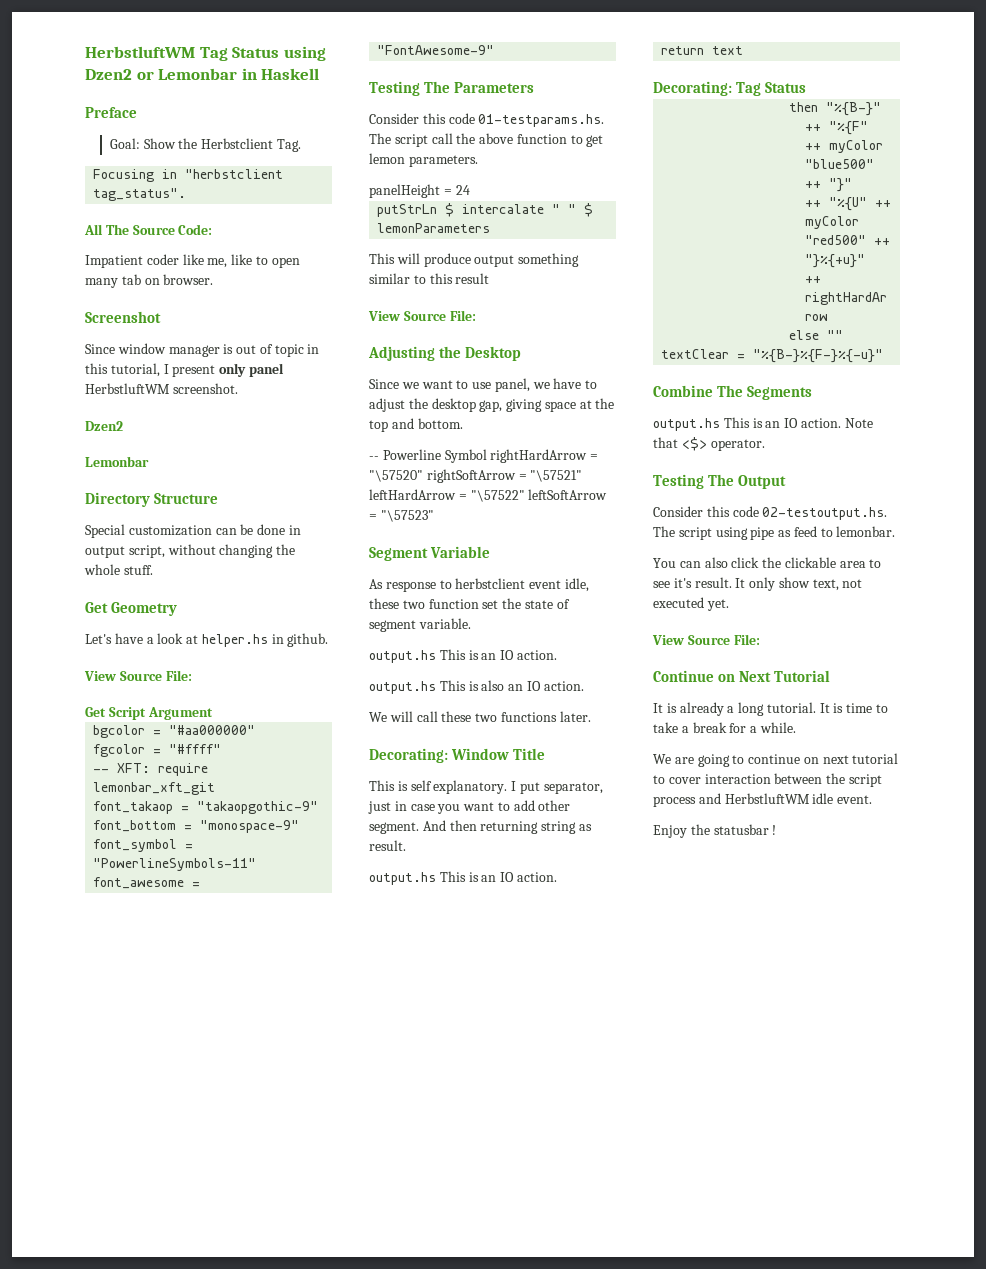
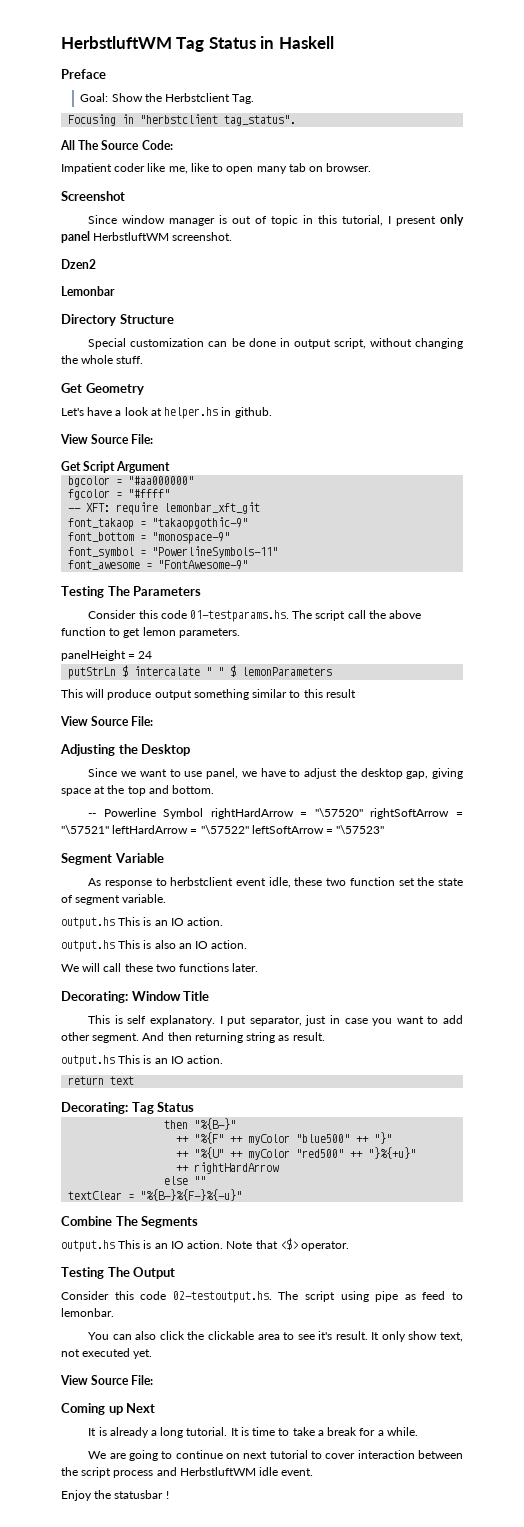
[283,46,326,61] [85,68,238,80] using Dzen2 or Lemonbar -> (256, 43) none
[653,670,735,682] Continue on -> [61,1403,123,1415] Coming up
[773,670,830,682] Tutorial -> (156, 1408) none

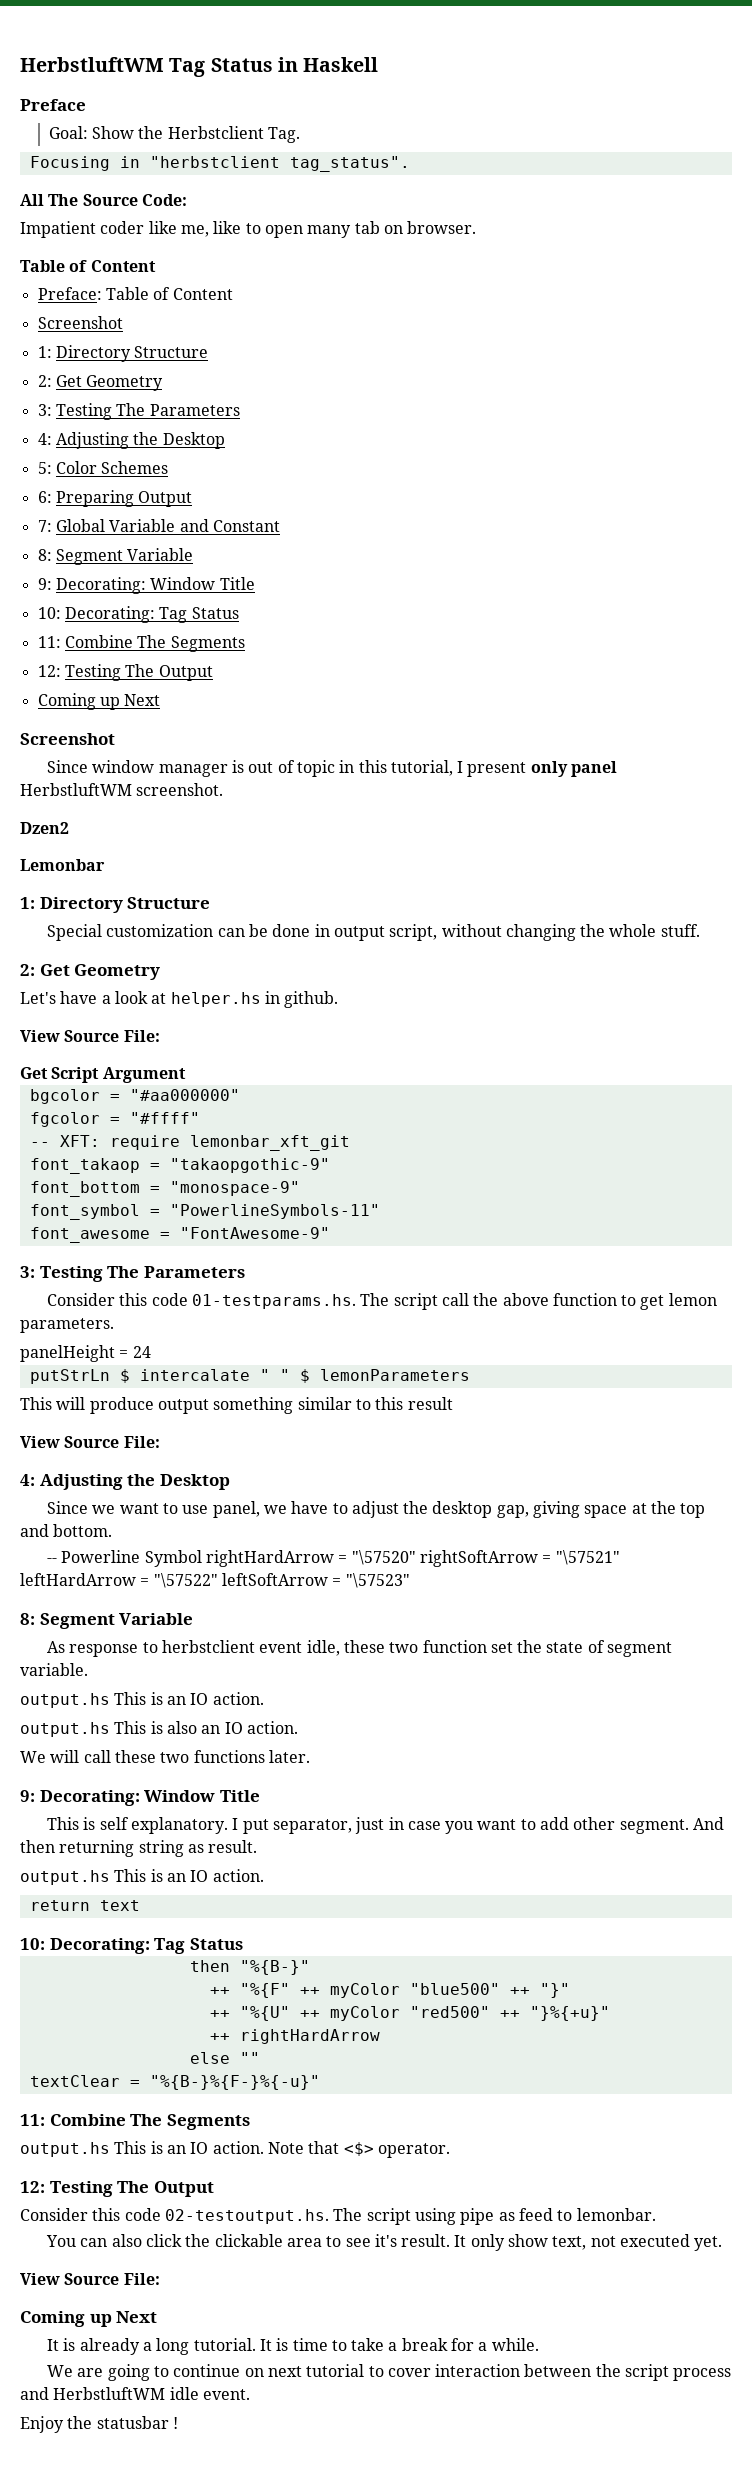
(372, 167) none -> [20,260,156,272] [37,287,233,300] [37,316,123,329] [37,345,209,362] [37,375,164,391] [37,403,240,420] [37,432,225,449] [37,461,169,474] [37,490,193,507] [37,519,280,532] [37,548,194,565] [37,577,255,594] [37,606,239,623] [37,635,245,652] [37,664,213,681] [37,693,161,710] // Table of Content // Preface: Table of Content // Screenshot // 1: Directory Structure // 2: Get Geometry // 3: Testing The Parameters // 4: Adjusting the Desktop // 5: Color Schemes // 6: Preparing Output // 7: Global Variable and Constant // 8: Segment Variable // 9: Decorating: Window Title // 10: Decorating: Tag Status // 11: Combine The Segments // 12: Testing The Output // Coming up Next
(115, 291) none -> [20,897,35,909] 1:
(144, 360) none -> [20,964,35,976] 2:
(249, 565) none -> [20,1266,35,1278] 3:
(154, 721) none -> [20,1474,35,1486] 4:
(385, 829) none -> [20,1613,35,1625] 8:
(259, 967) none -> [20,1790,35,1802] 9:
(135, 1080) none -> [20,1938,45,1950] 10:
(243, 1195) none -> [20,2114,45,2126] 11:
(350, 1246) none -> [20,2181,45,2193] 12:

